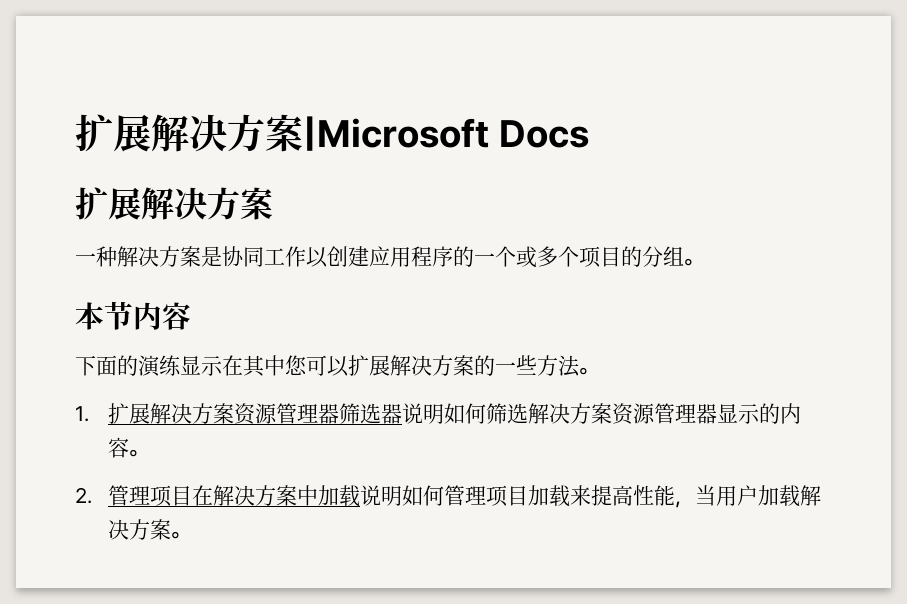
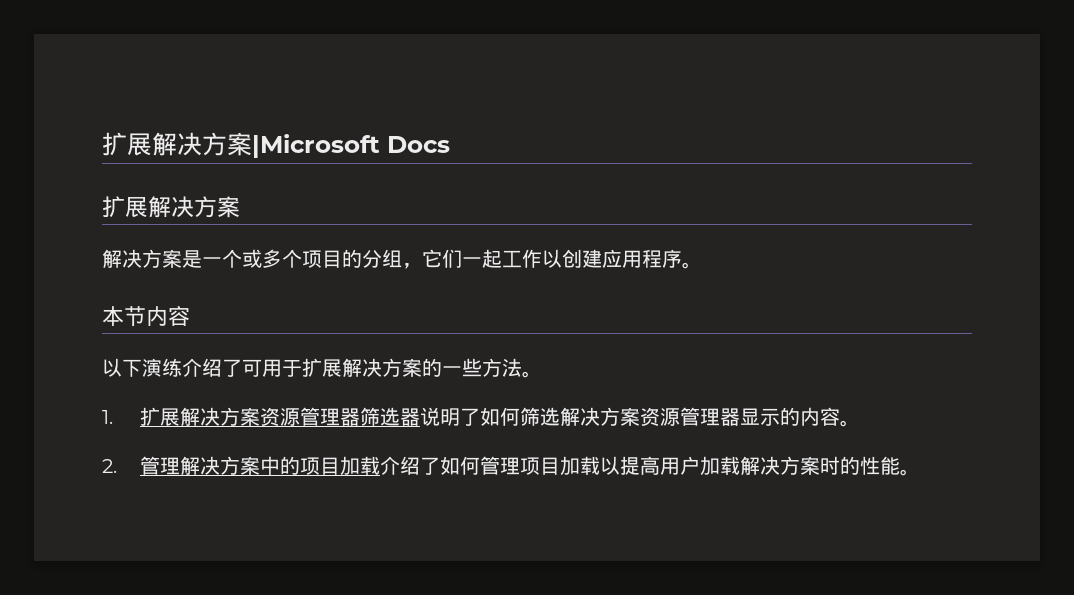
[75,246,117,267] 一种 -> (240, 207) none
[222,246,474,268] 协同工作以创建应用程序的 -> (202, 259) none
[684,258,704,266] [75,301,191,330] [75,355,349,377] 。 // 本节内容 // 下面的演练显示在其中您可以 -> [402,249,702,269] [102,306,190,327] [102,358,302,377] ，它们一起工作以创建应用程序。 // 本节内容 // 以下演练介绍了可用于
(444, 414) none -> [459,408,480,426] 了
[149,485,213,507] 项目在 -> (180, 466) none
[317,485,402,507] 加载说明 -> [279,456,440,476] 的项目加载介绍了
[569,485,716,508] 来提高性能，当 -> [599,456,660,475] 以提高
(171, 529) none -> [819,456,900,475] 时的性能

